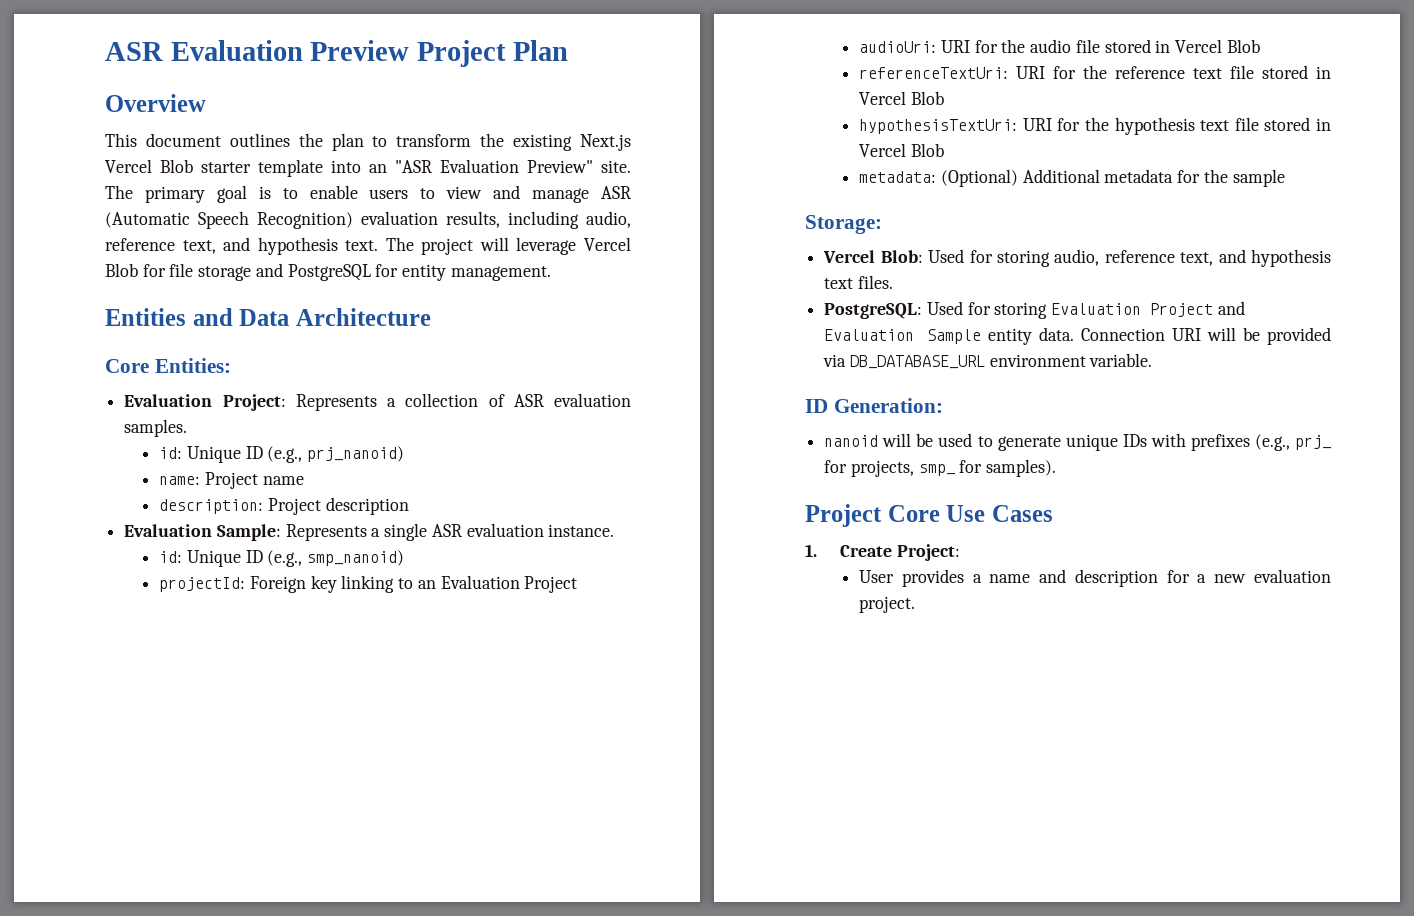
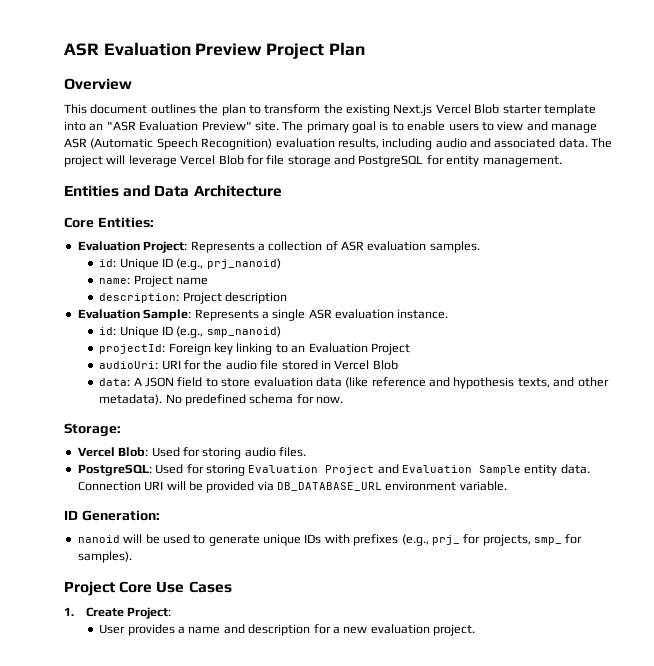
[586,211,631,228] [105,237,379,255] audio, reference text, and hypothesis text. -> [435,138,588,148] audio and associated data.
[859,65,1331,79] [859,91,944,105] [859,117,1331,135] [859,143,944,157] [859,169,1285,187] referenceTextUri: URI for the reference text file stored in Vercel Blob // hypothesisTextUri: URI for the hypothesis text file stored in Vercel Blob // metadata: (Optional) Additional metadata for the sample -> [99,377,609,389] [99,394,344,406] data: A JSON field to store evaluation data (like reference and hypothesis texts, and other metadata). No predefined schema for now.
[1054,249,1331,267] [824,278,854,289] audio, reference text, and hypothesis text -> [244,447,276,457] audio

